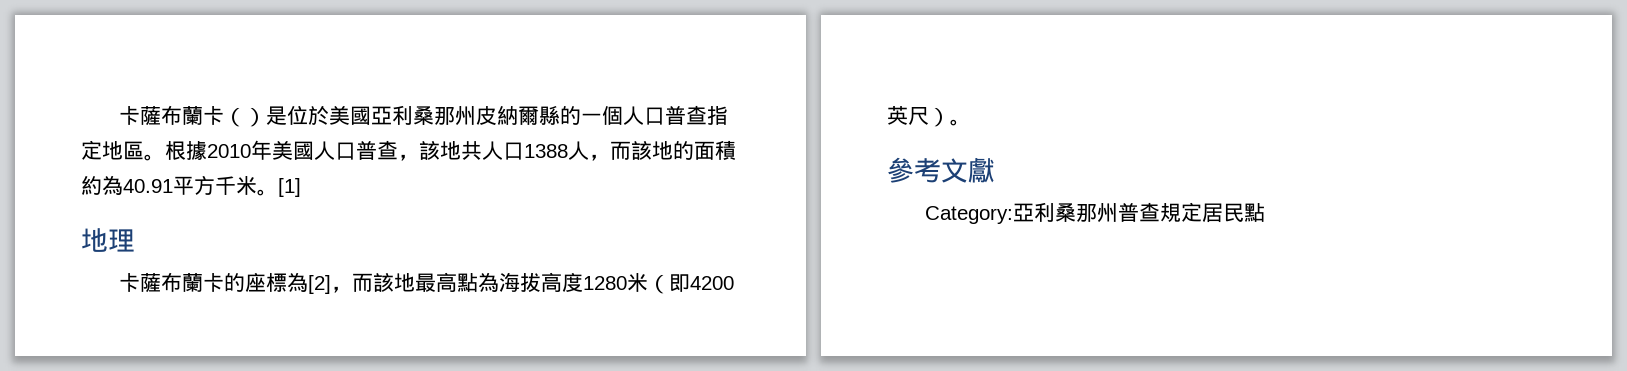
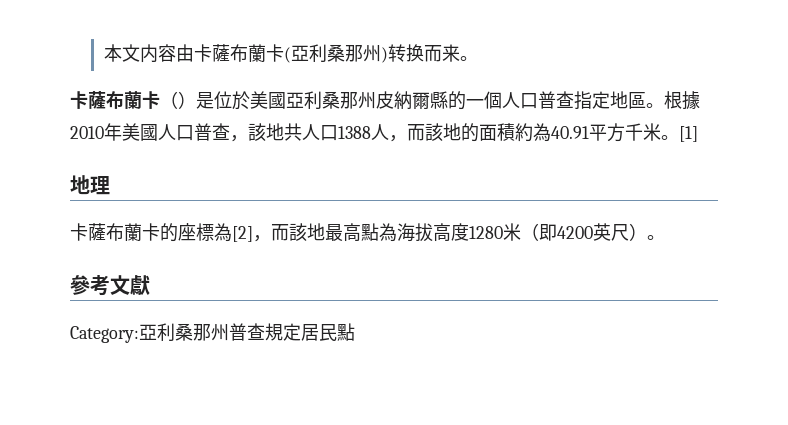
(118, 115) none -> [103,44,478,63] 本文内容由卡薩布蘭卡(亞利桑那州)转换而来。 //

